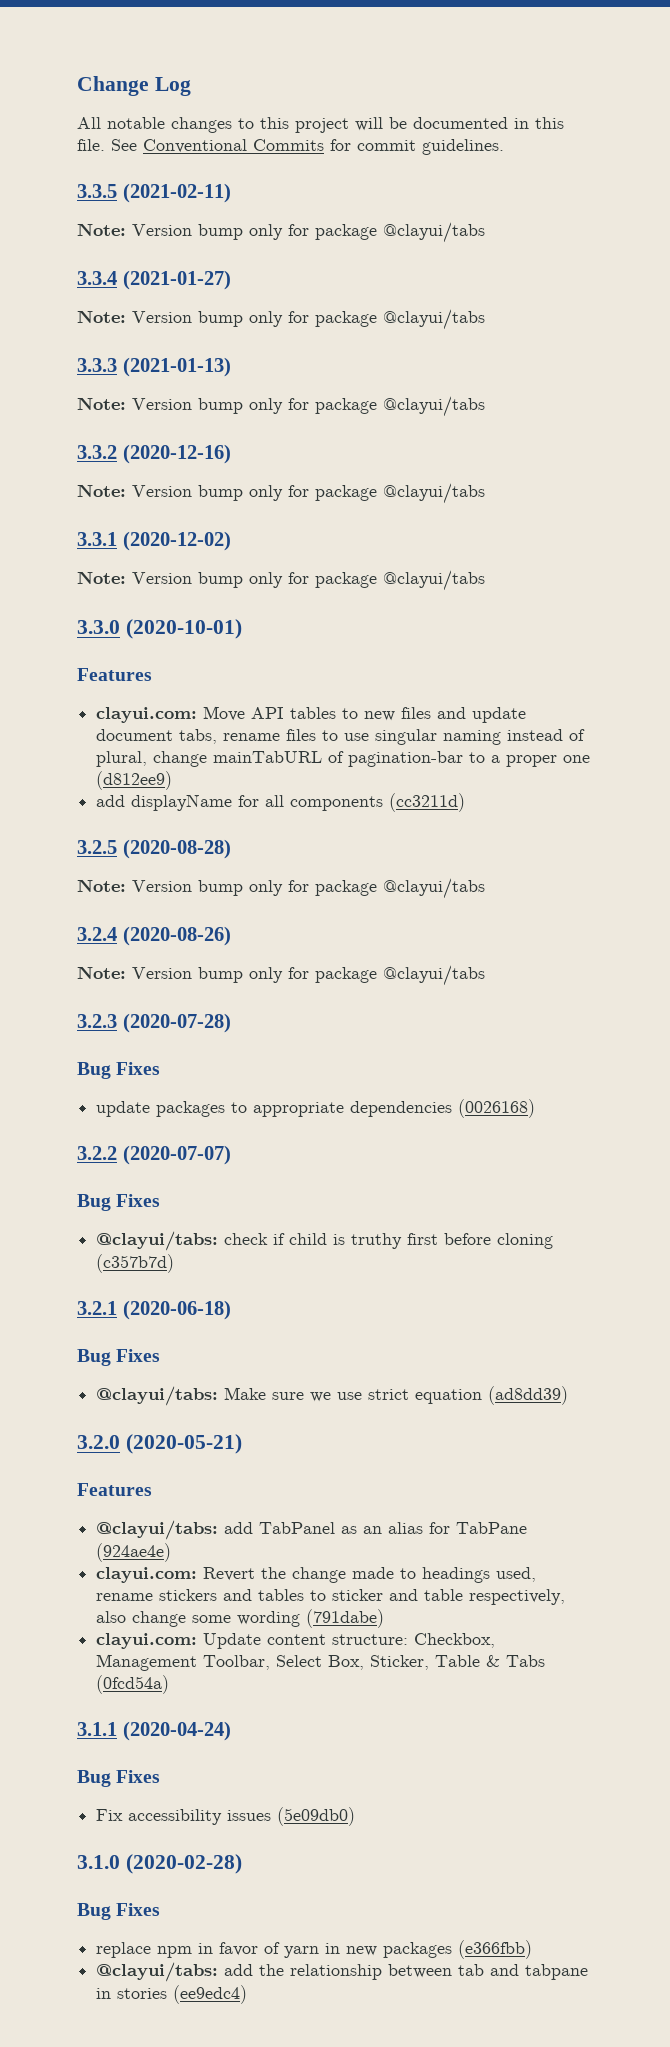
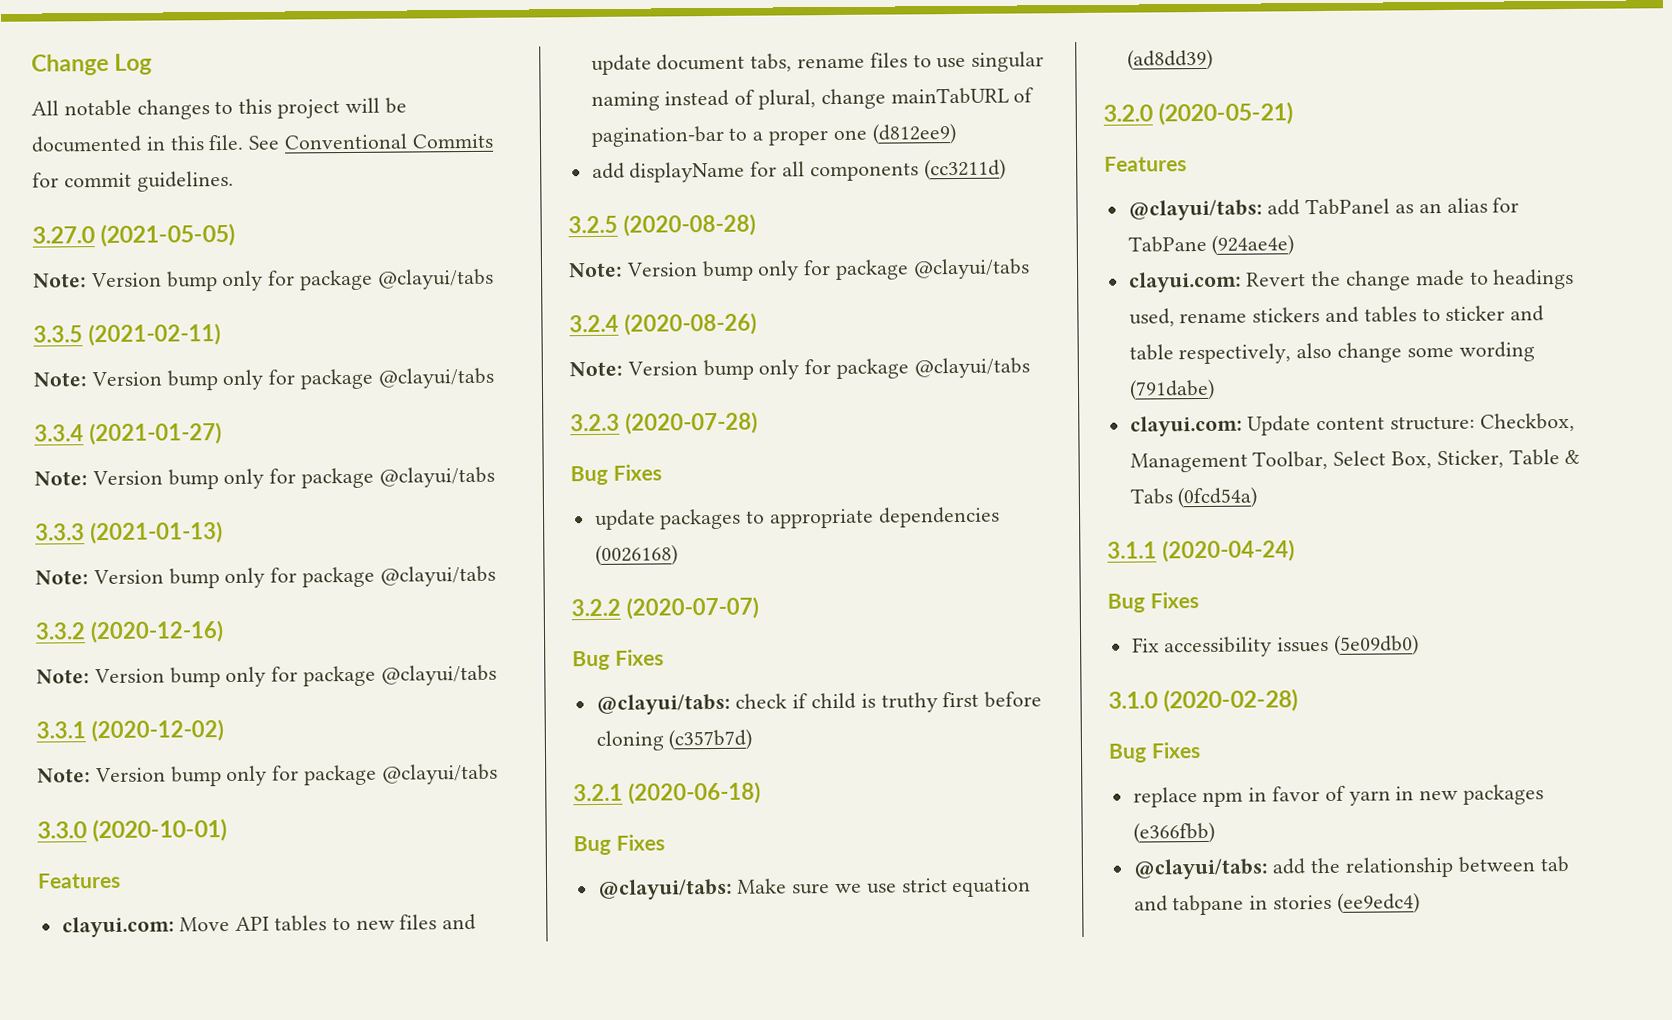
(504, 147) none -> [32,222,236,248] [33,268,494,292] // 3.27.0 (2021-05-05) // Note: Version bump only for package @clayui/tabs

